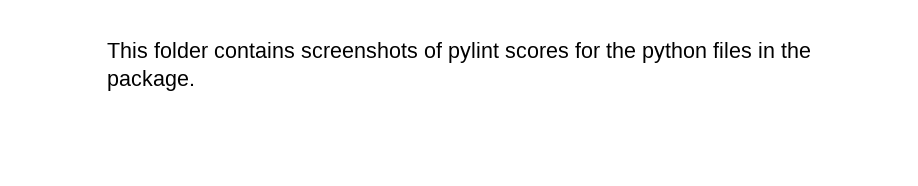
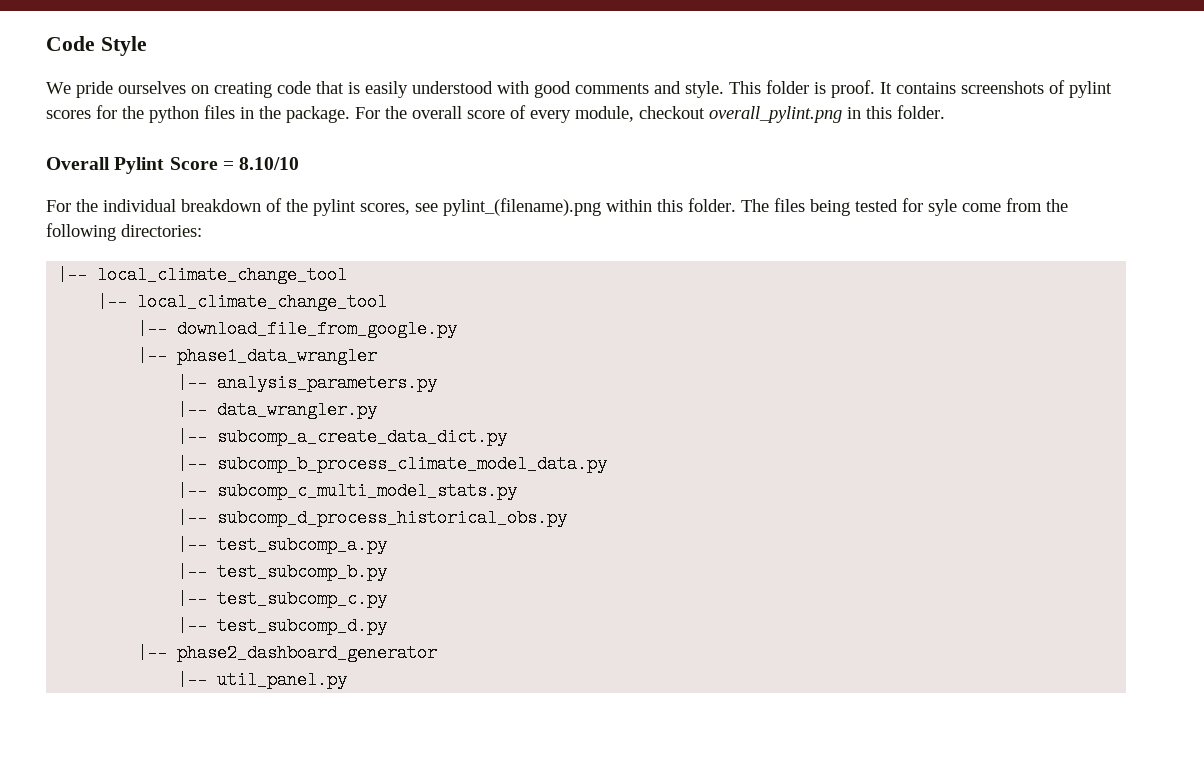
[107,42,208,58] This folder -> [46,36,147,56] [46,80,892,98] Code Style // We pride ourselves on creating code that is easily understood with good comments and style. This folder is proof. It
(195, 80) none -> [355,105,945,123] [46,157,300,174] [46,198,1068,216] [46,223,202,241] [57,266,348,284] [97,293,388,311] [137,320,458,338] [137,347,378,365] [177,374,438,392] [177,401,378,419] [177,428,508,446] [177,455,608,473] [177,482,518,500] [177,509,568,527] [177,536,388,554] [177,563,388,581] [177,590,388,608] [177,617,388,635] [137,644,438,662] [177,671,348,689] For the overall score of every module, checkout overall_pylint.png in this folder. // Overall Pylint Score = 8.10/10 // For the individual breakdown of the pylint scores, see pylint_(filename).png within this folder. The files being tested for syle come from the following directories: // |-- local_climate_change_tool // |-- local_climate_change_tool // |-- download_file_from_google.py // |-- phase1_data_wrangler // |-- analysis_parameters.py // |-- data_wrangler.py // |-- subcomp_a_create_data_dict.py // |-- subcomp_b_process_climate_model_data.py // |-- subcomp_c_multi_model_stats.py // |-- subcomp_d_process_historical_obs.py // |-- test_subcomp_a.py // |-- test_subcomp_b.py // |-- test_subcomp_c.py // |-- test_subcomp_d.py // |-- phase2_dashboard_generator // |-- util_panel.py

